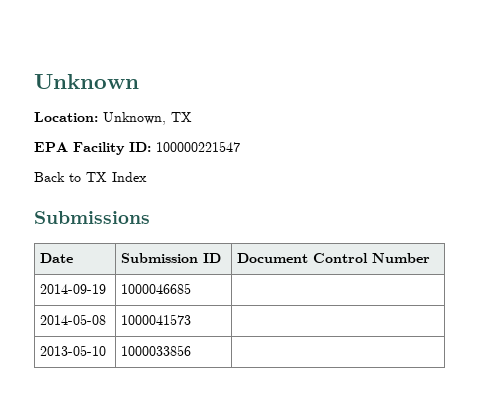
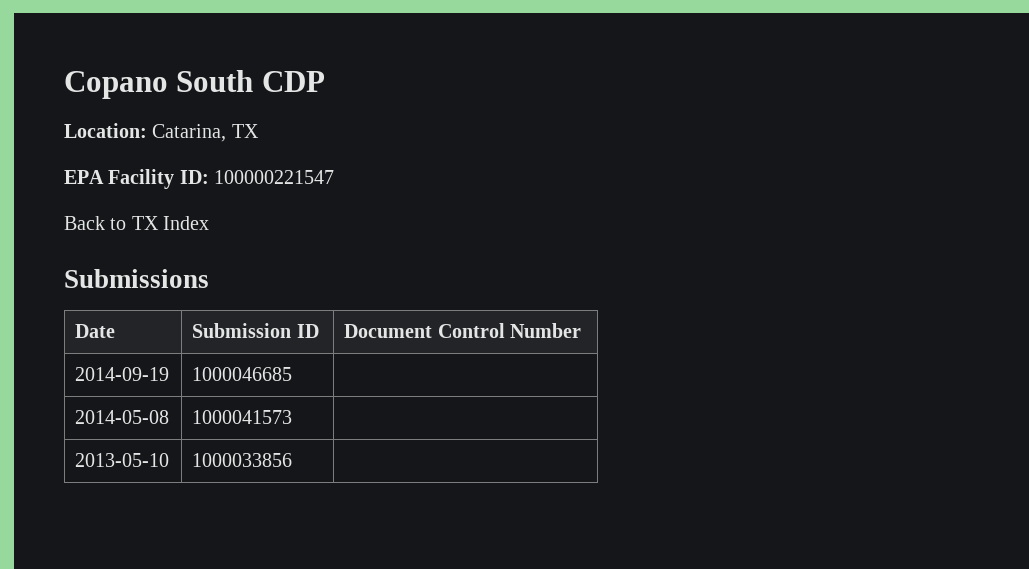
[34,74,139,89] Unknown -> [64,70,325,99] Copano South CDP
[103,112,166,125] Unknown, -> [152,124,227,142] Catarina,

